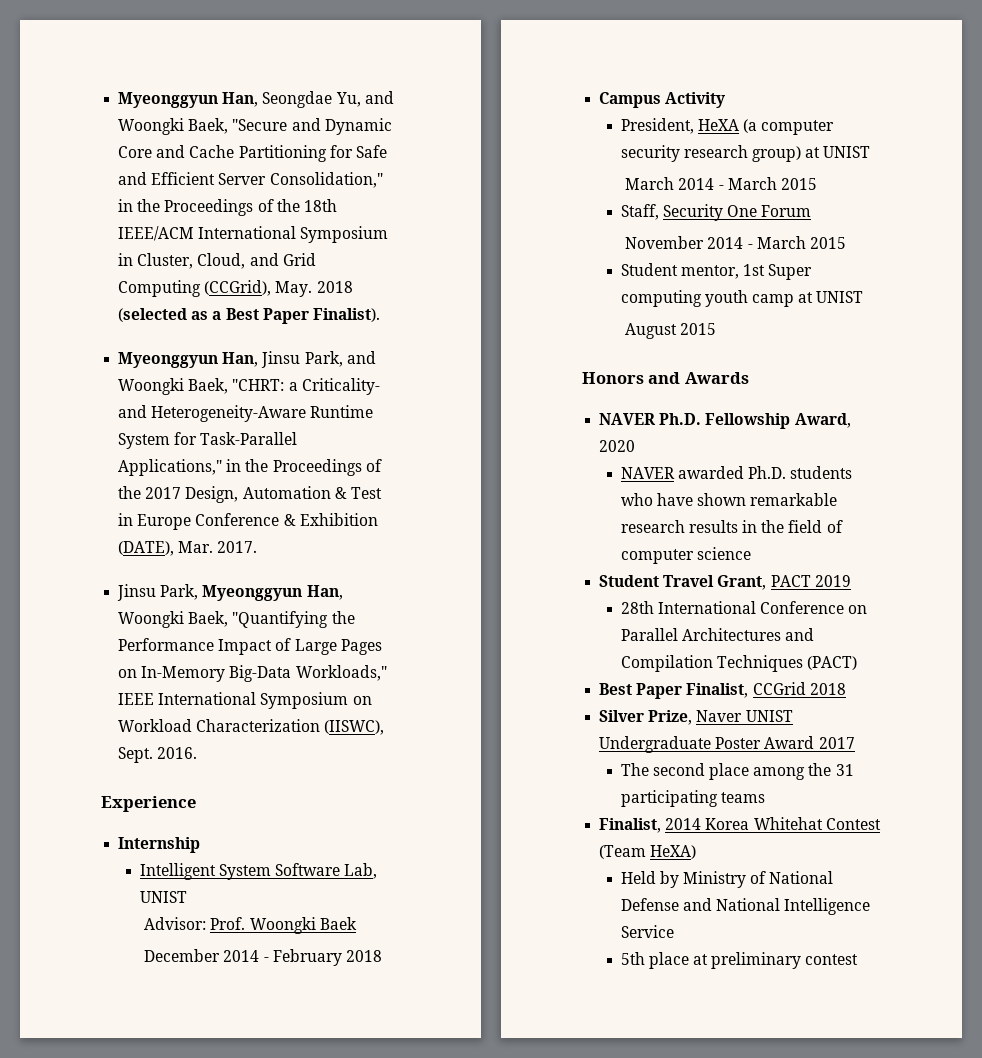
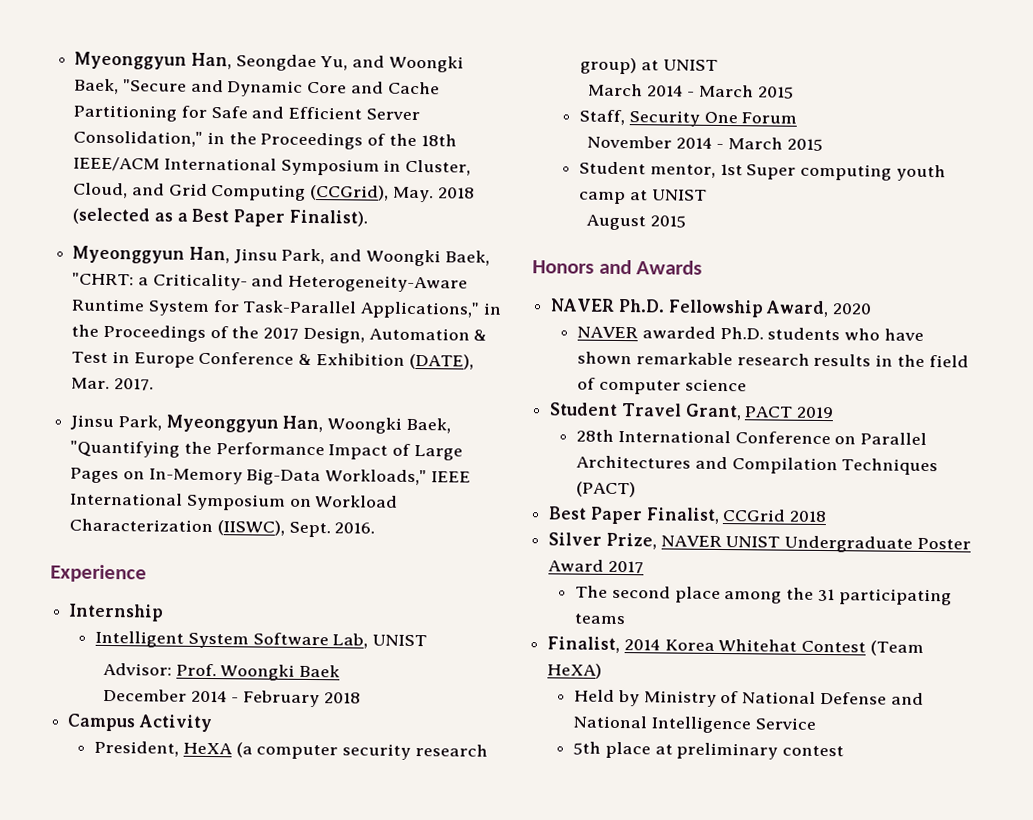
[696,710,743,722] Naver -> [660,535,722,548] NAVER

